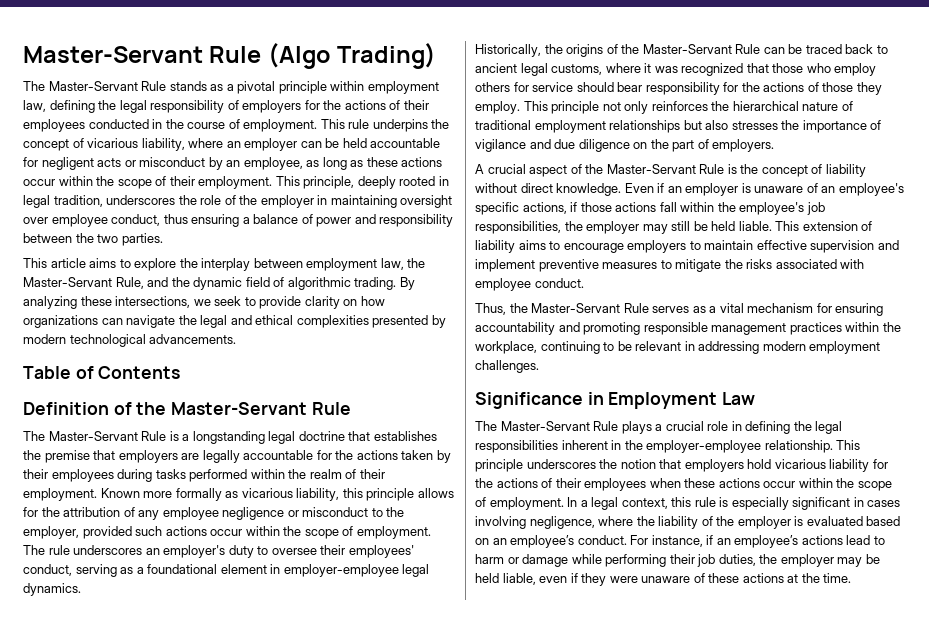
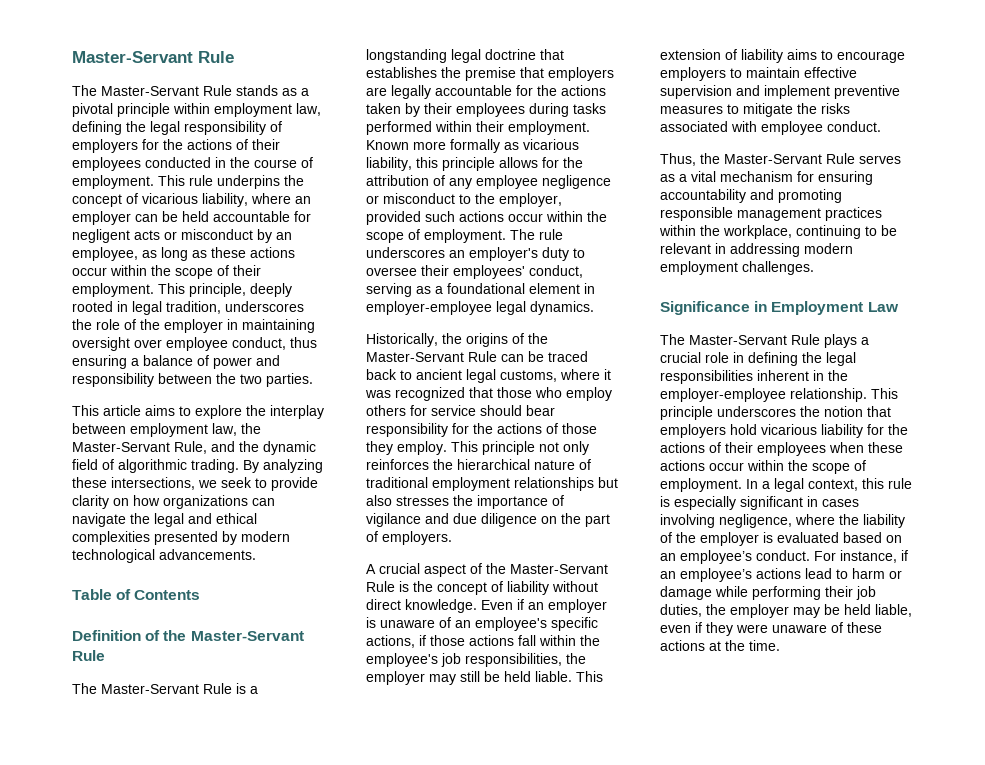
[23,43,437,69] Master-Servant Rule (Algo Trading) -> [72,51,234,63] Master-Servant Rule
[288,469,357,479] the realm of -> (472, 126) none

